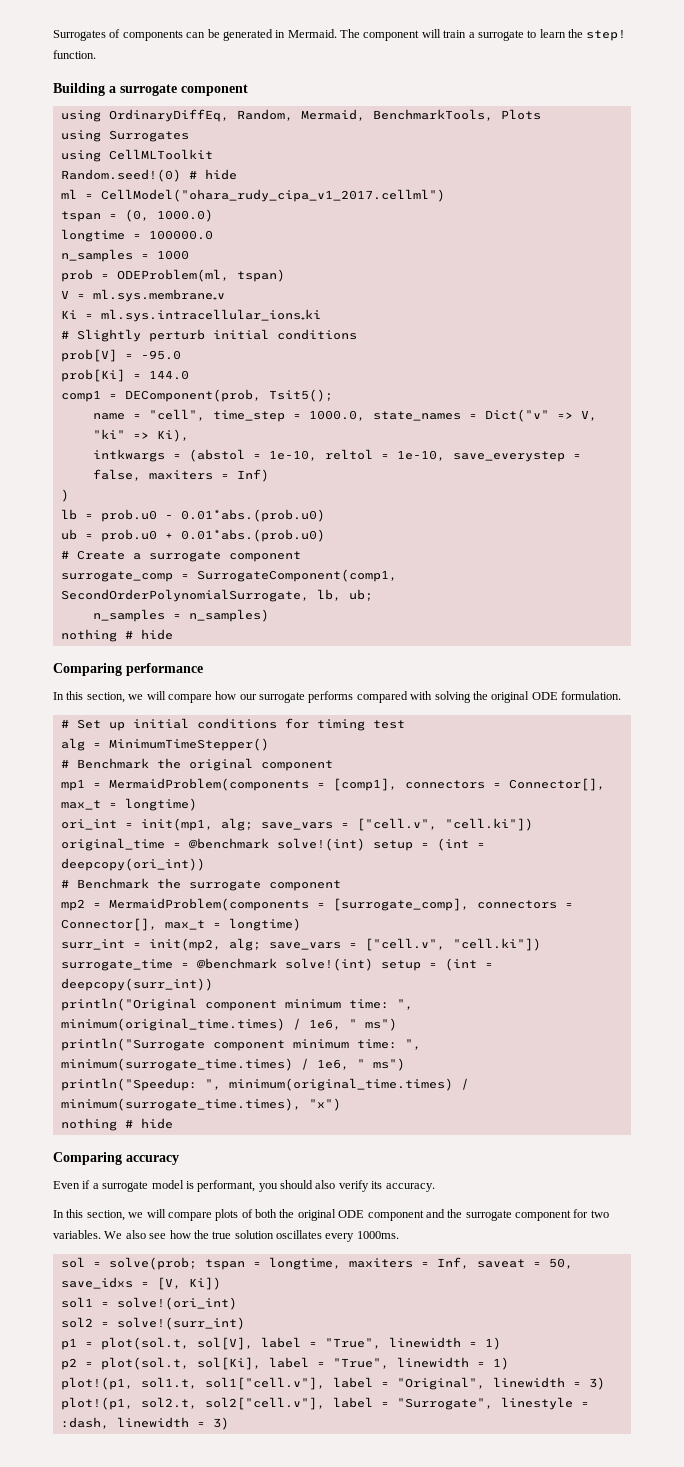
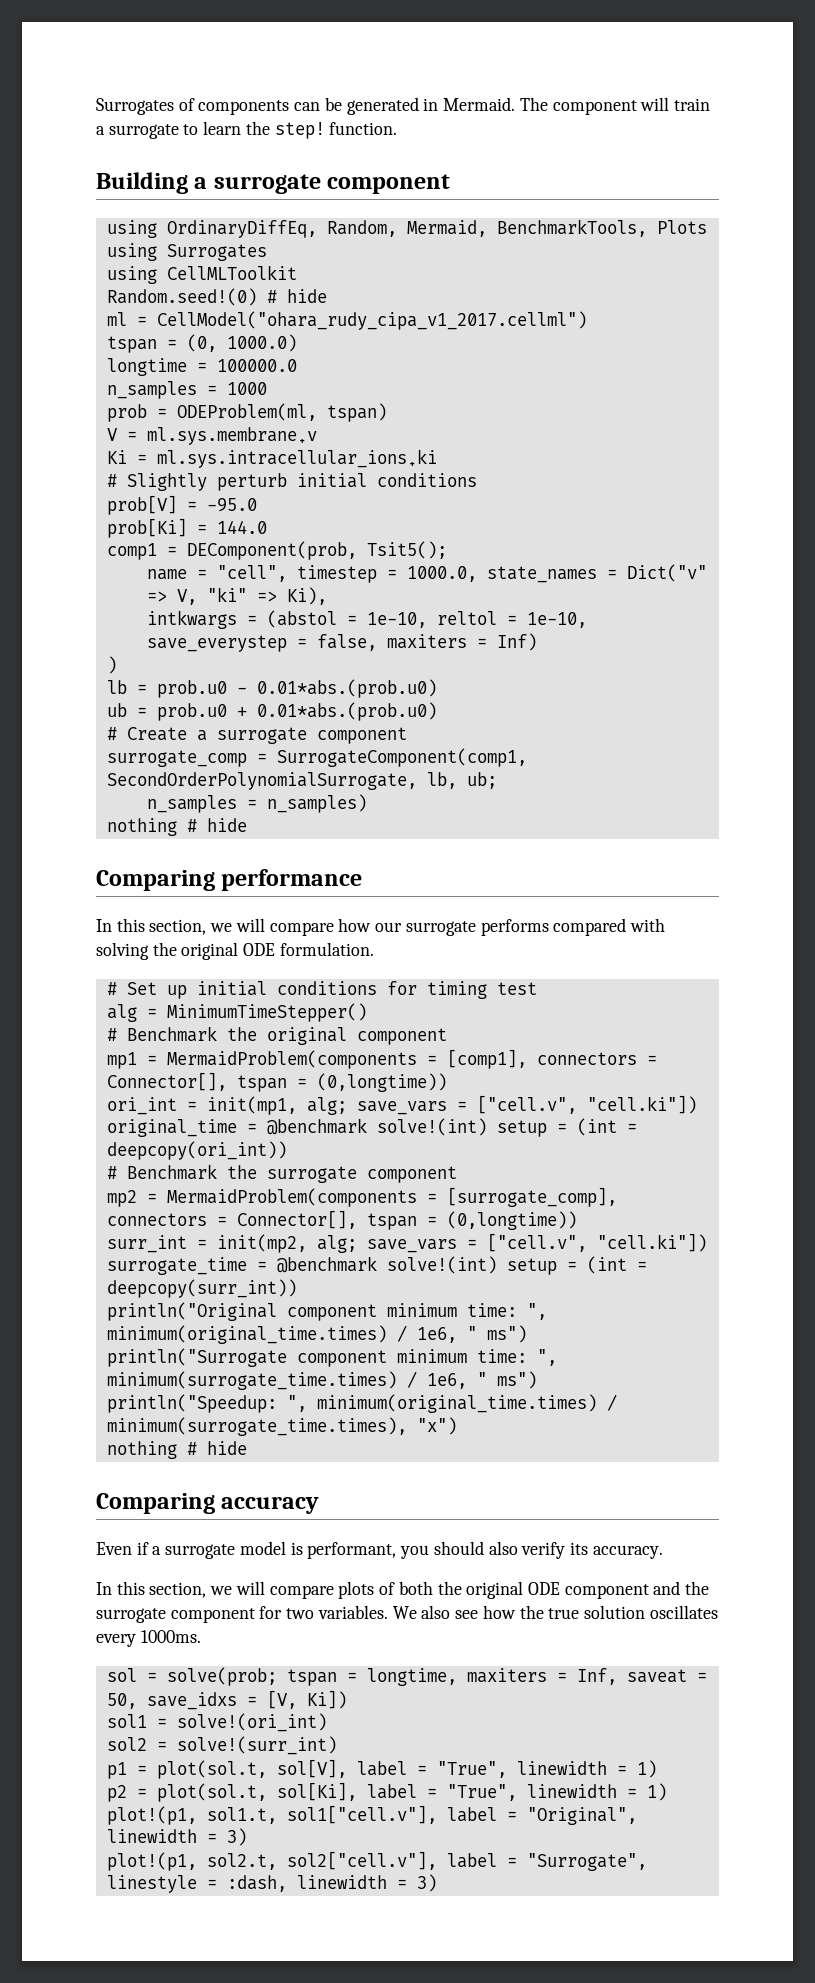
[212,410,285,422] time_step -> [296,565,377,583] timestep
[60,798,197,811] max_t = longtime) -> [236,1073,447,1092] tspan = (0,longtime))
[164,918,301,931] max_t = longtime) -> [366,1211,577,1230] tspan = (0,longtime))

